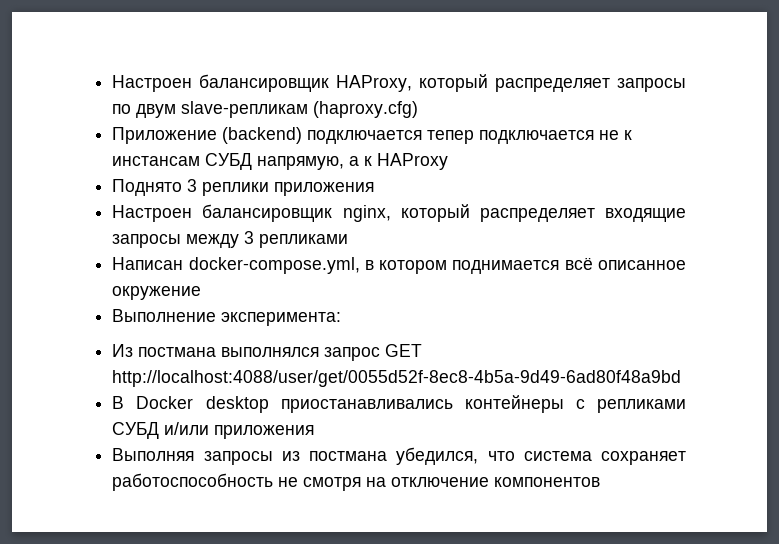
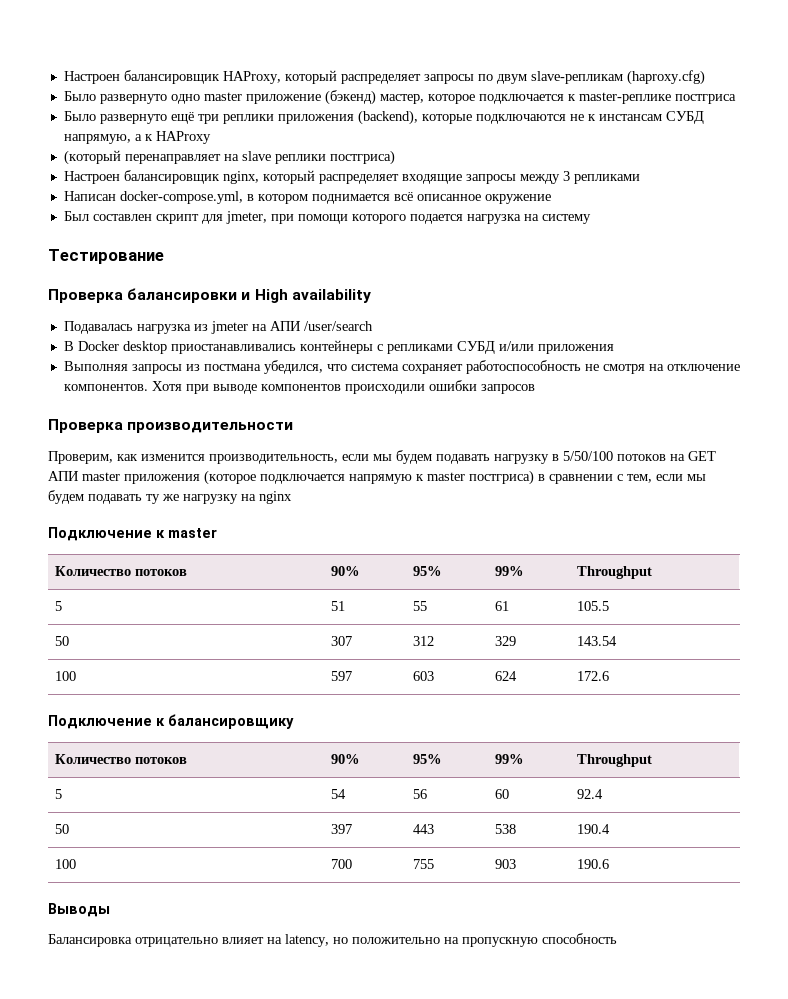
[112,127,595,144] Приложение (backend) подключается тепер подключается -> [63,90,736,105] [63,110,566,125] Было развернуто одно master приложение (бэкенд) мастер, которое подключается к master-реплике постгриса // Было развернуто ещё три реплики приложения (backend), которые подключаются
[112,179,375,196] Поднято 3 реплики приложения -> [63,150,395,165] (который перенаправляет на slave реплики постгриса)
[112,309,342,326] [112,344,423,361] [112,370,682,387] Выполнение эксперимента: // Из постмана выполнялся запрос GET http://localhost:4088/user/get/0055d52f-8ec8-4b5a-9d49-6ad80f48a9bd -> [63,211,591,224] [48,249,164,264] [48,288,371,303] [63,321,373,334] Был составлен скрипт для jmeter, при помощи которого подается нагрузка на систему // Тестирование // Проверка балансировки и High availability // Подавалась нагрузка из jmeter на АПИ /user/search
[494,477,601,487] компонентов -> [63,380,535,394] [48,419,294,433] [48,450,716,464] [48,470,706,485] [48,490,292,504] [48,527,217,541] [55,566,188,576] [331,566,361,576] [413,566,443,576] [495,566,525,576] [577,566,653,579] [55,601,63,611] [331,601,346,611] [413,601,428,611] [495,601,510,611] [577,601,610,611] [55,636,70,646] [331,636,353,646] [413,636,435,646] [495,636,517,646] [577,636,618,646] [55,671,77,681] [331,671,353,681] [413,671,435,681] [495,671,518,681] [577,671,610,681] [48,714,294,729] [55,754,188,764] [331,754,361,764] [413,754,443,764] [495,754,525,764] [577,754,653,767] [55,789,63,799] [331,789,347,799] [413,789,428,799] [495,789,510,799] [577,789,604,799] [55,824,70,834] [331,824,353,834] [413,824,435,834] [495,824,517,834] [577,824,611,834] [55,859,77,869] [331,859,353,869] [413,859,435,869] [495,859,517,869] [577,859,610,869] [48,903,110,917] [48,933,617,947] компонентов. Хотя при выводе компонентов происходили ошибки запросов // Проверка производительности // Проверим, как изменится производительность, если мы будем подавать нагрузку в 5/50/100 потоков на GET АПИ master приложения (которое подключается напрямую к master постгриса) в сравнении с тем, если мы будем подавать ту же нагрузку на nginx // Подключение к master // Количество потоков | 90% | 95% | 99% | Throughput // 5 | 51 | 55 | 61 | 105.5 // 50 | 307 | 312 | 329 | 143.54 // 100 | 597 | 603 | 624 | 172.6 // Подключение к балансировщику // Количество потоков | 90% | 95% | 99% | Throughput // 5 | 54 | 56 | 60 | 92.4 // 50 | 397 | 443 | 538 | 190.4 // 100 | 700 | 755 | 903 | 190.6 // Выводы // Балансировка отрицательно влияет на latency, но положительно на пропускную способность

